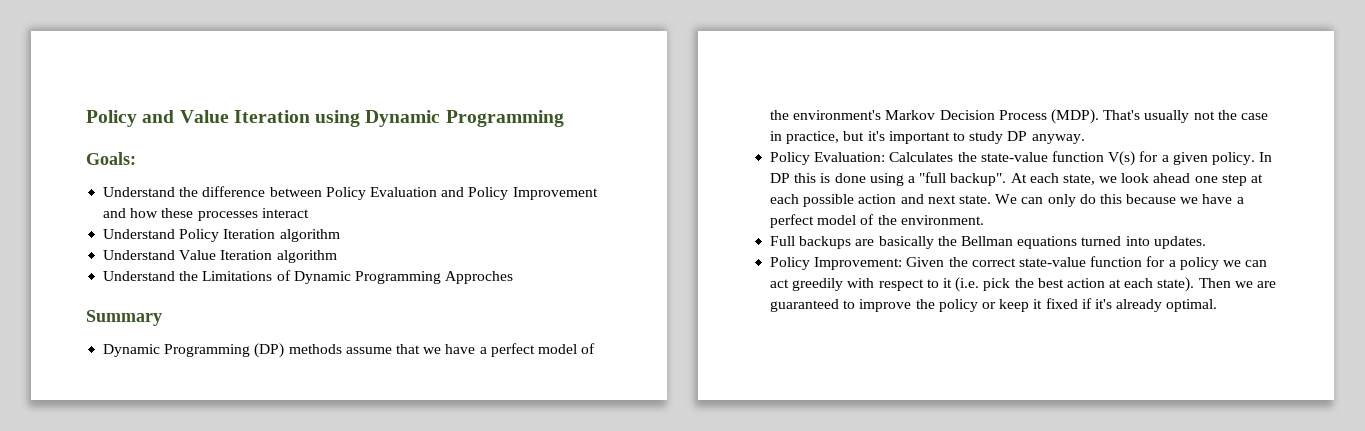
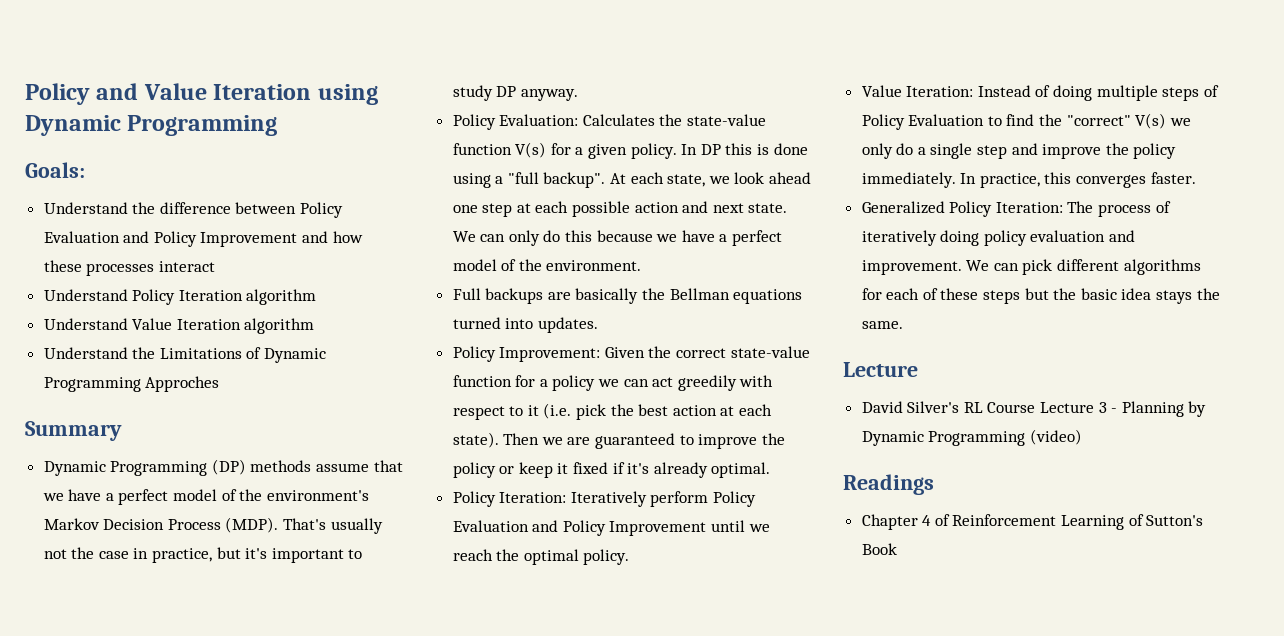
(1218, 305) none -> [452,491,757,507] [452,520,770,536] [452,549,630,565] [861,85,1219,101] [861,113,1191,130] [861,143,1177,159] [861,172,1196,188] [861,201,1171,217] [861,230,1136,246] [861,259,1201,275] [861,288,1220,304] [861,321,903,329] [843,362,918,377] [861,401,1207,417] [861,429,1082,446] [843,474,934,495] [861,514,1204,530] [861,543,897,555] // Policy Iteration: Iteratively perform Policy Evaluation and Policy Improvement until we reach the optimal policy. // Value Iteration: Instead of doing multiple steps of Policy Evaluation to find the "correct" V(s) we only do a single step and improve the policy immediately. In practice, this converges faster. // Generalized Policy Iteration: The process of iteratively doing policy evaluation and improvement. We can pick different algorithms for each of these steps but the basic idea stays the same. // Lecture // David Silver's RL Course Lecture 3 - Planning by Dynamic Programming (video) // Readings // Chapter 4 of Reinforcement Learning of Sutton's Book

